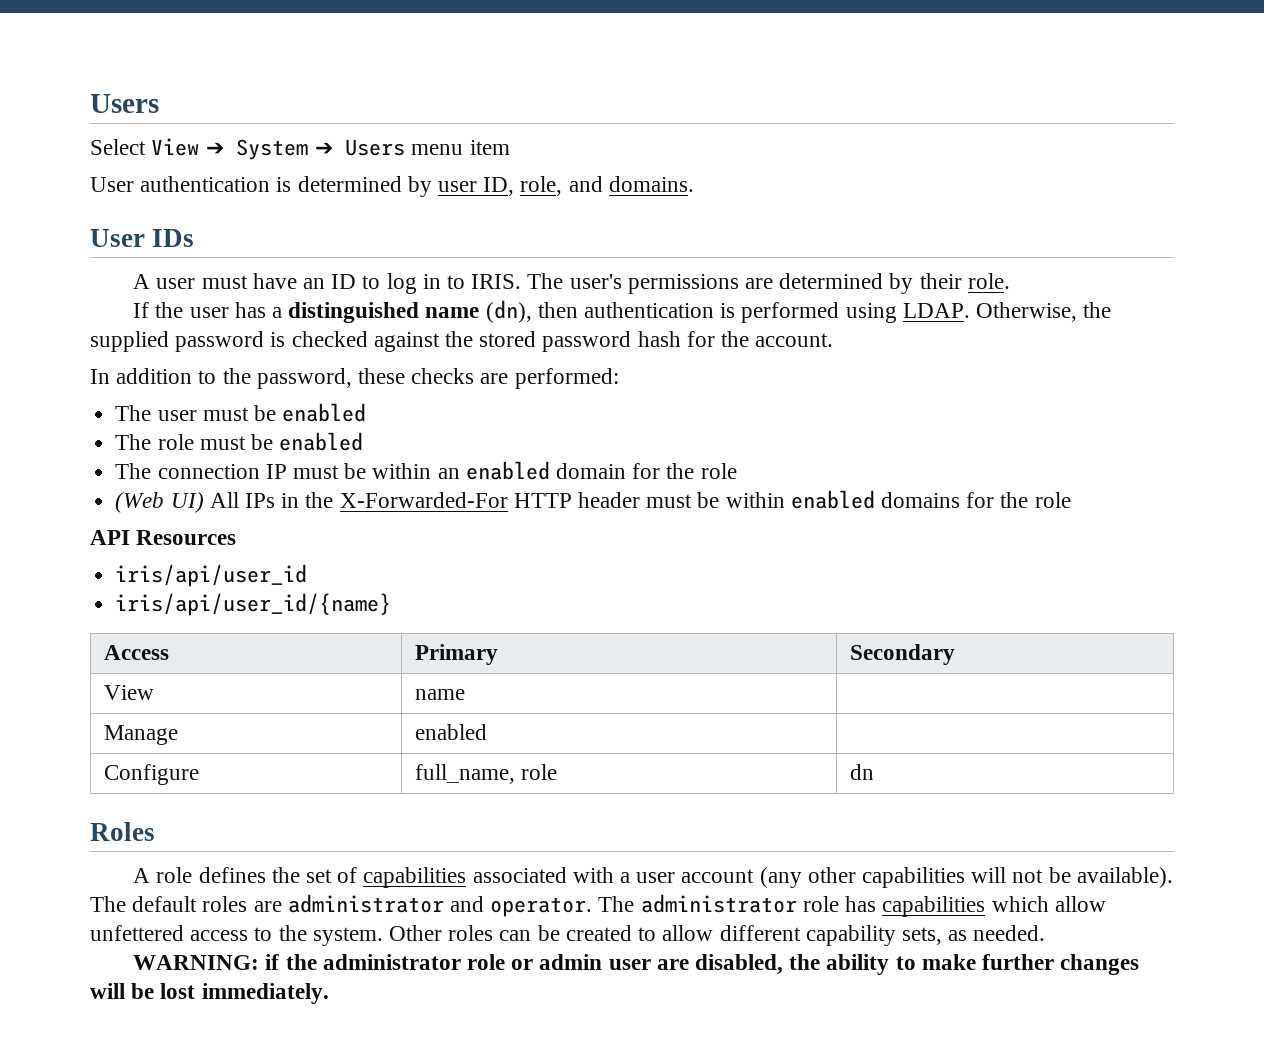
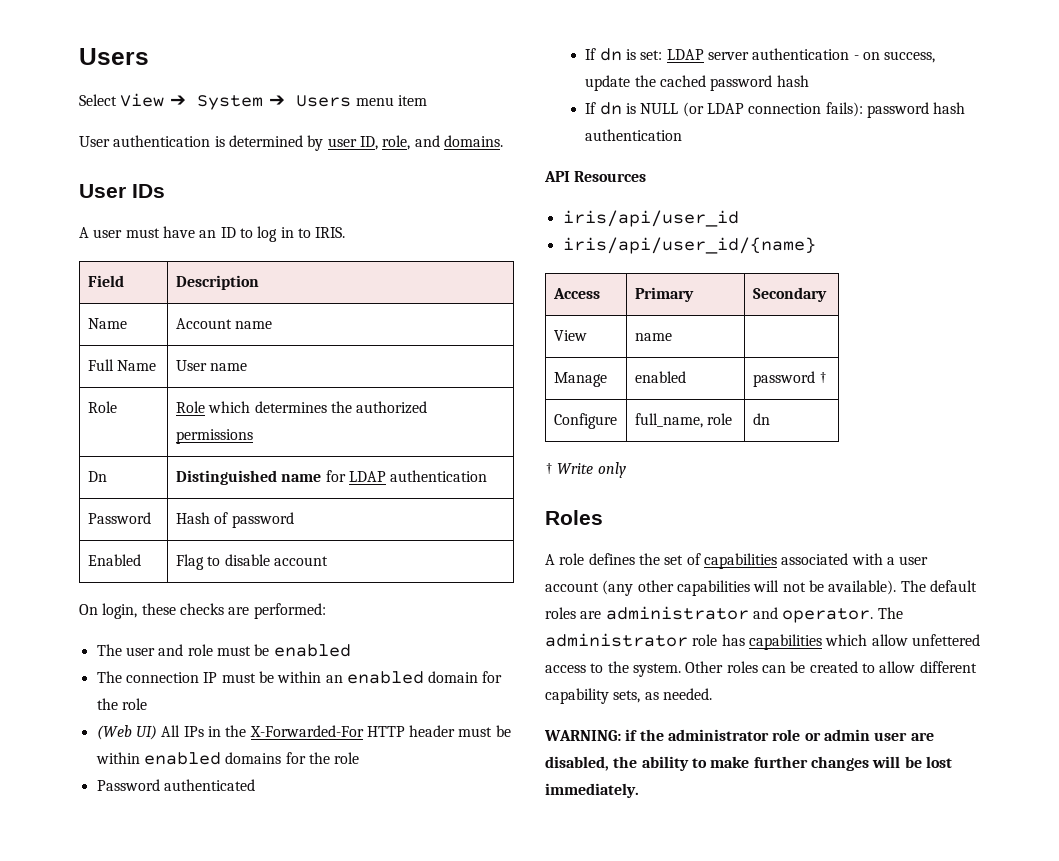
[527,273,1010,294] [133,300,1112,323] [90,331,834,352] [90,368,352,389] The user's permissions are determined by their role. // If the user has a distinguished name (dn), then authentication is performed using LDAP. Otherwise, the supplied password is checked against the stored password hash for the account. // In addition to the password, -> [87,275,124,287] [175,275,259,290] [87,318,127,329] [175,318,273,329] [87,359,157,371] [175,360,248,371] [87,401,117,413] [175,401,428,414] [175,429,253,444] [87,471,107,482] [175,470,488,485] [87,512,151,524] [175,512,294,528] [87,554,141,566] [175,554,328,570] [79,603,138,619] // Field | Description // Name | Account name // Full Name | User name // Role | Role which determines the authorized permissions // Dn | Distinguished name for LDAP authentication // Password | Hash of password // Enabled | Flag to disable account // On login,
[202,403,367,422] [115,434,152,450] must be enabled // The -> [158,644,184,656] and
(1071, 500) none -> [96,779,255,791] [585,48,936,63] [585,75,809,91] [585,102,966,118] [585,129,683,141] // Password authenticated // If dn is set: LDAP server authentication - on success, update the cached password hash // If dn is NULL (or LDAP connection fails): password hash authentication
(487, 732) none -> [752,371,828,387] password †
(874, 772) none -> [545,462,626,478] // † Write only

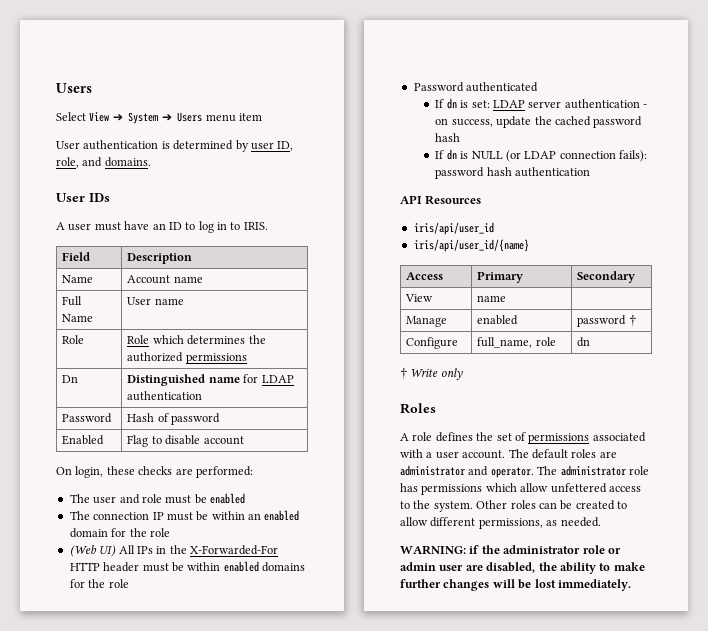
[703,553,777,569] capabilities -> [528,433,590,444] permissions
[545,580,897,596] account (any other capabilities will not be available). -> [462,450,506,459] account.
[748,634,822,650] capabilities -> [421,484,483,495] permissions
[545,688,641,704] capability sets, -> [478,518,543,529] permissions,

